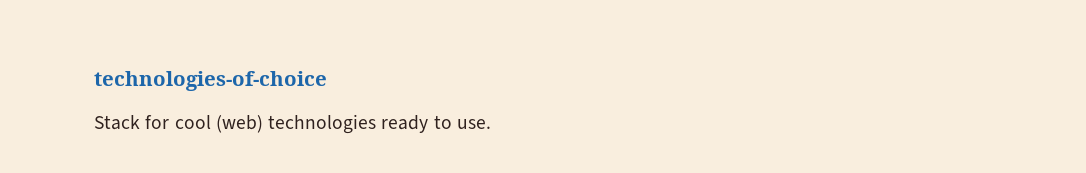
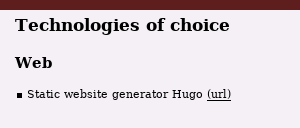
[94,71,327,91] [94,114,491,134] technologies-of-choice // Stack for cool (web) technologies ready to use. -> [15,18,230,35] [14,57,52,68] [27,89,232,100] Technologies of choice // Web // Static website generator Hugo (url)

